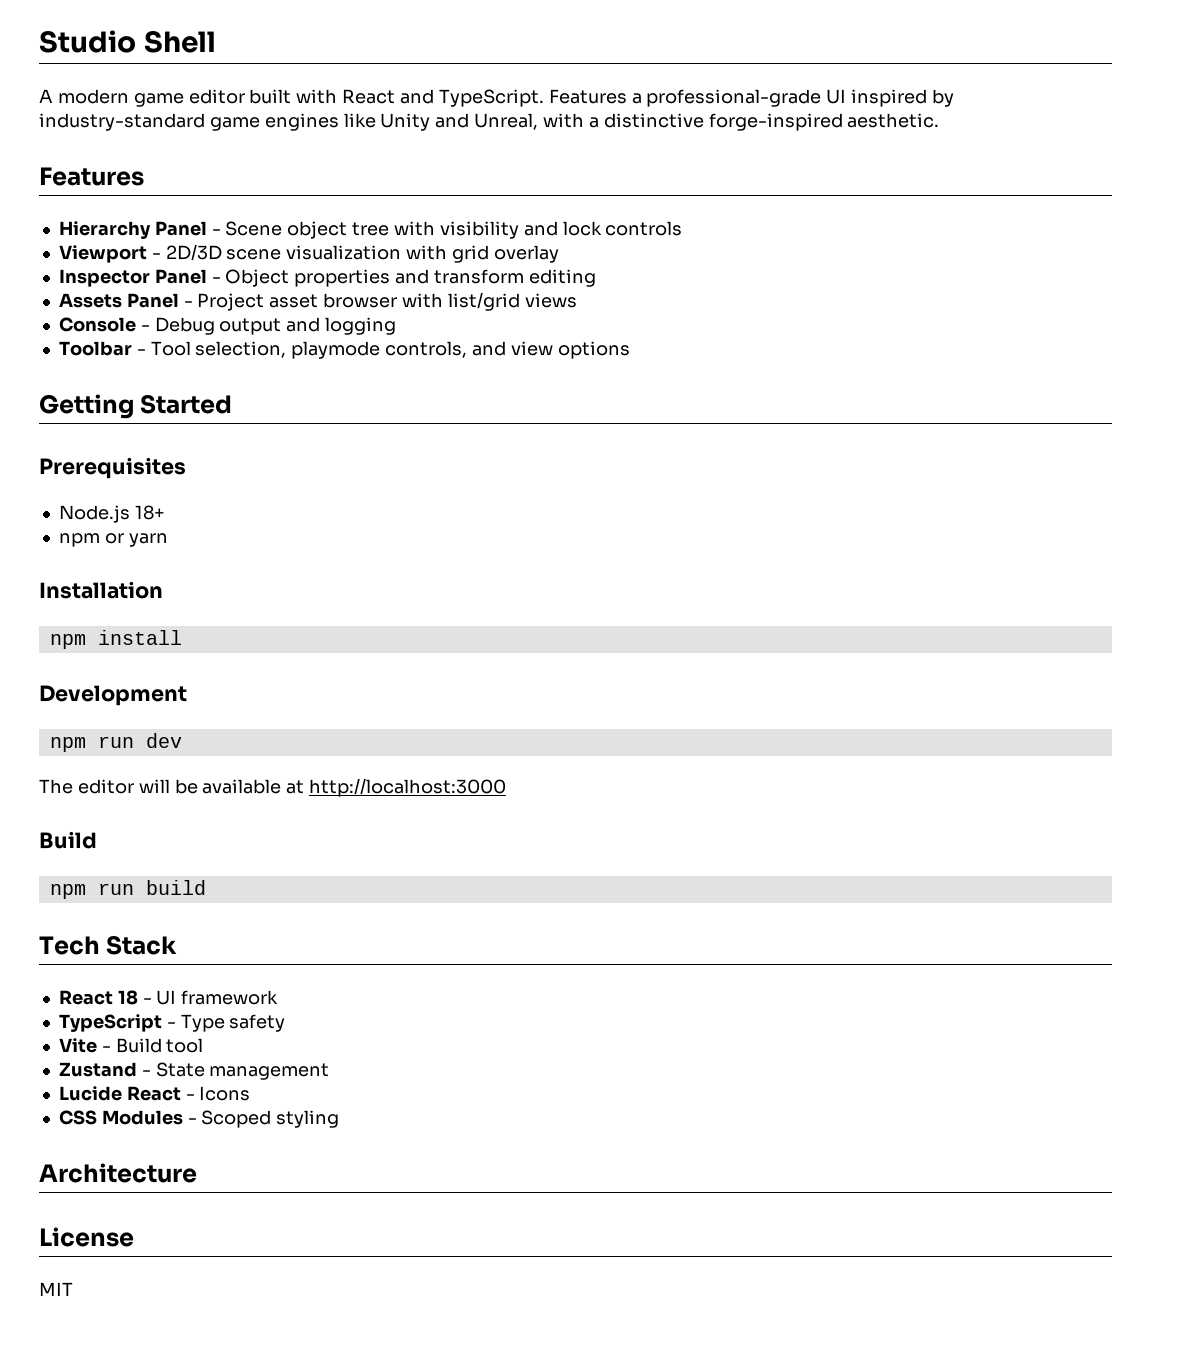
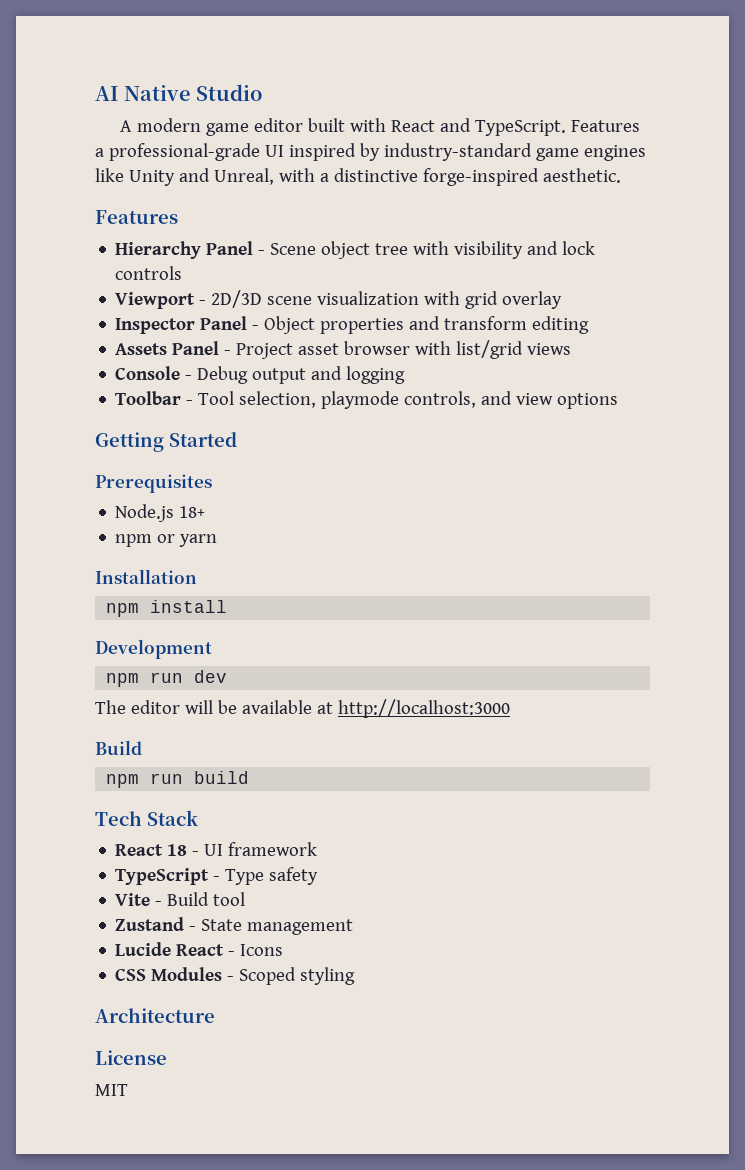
(39, 41) none -> [95,85,191,101] AI Native
[143,30,216,53] Shell -> (262, 92) none

